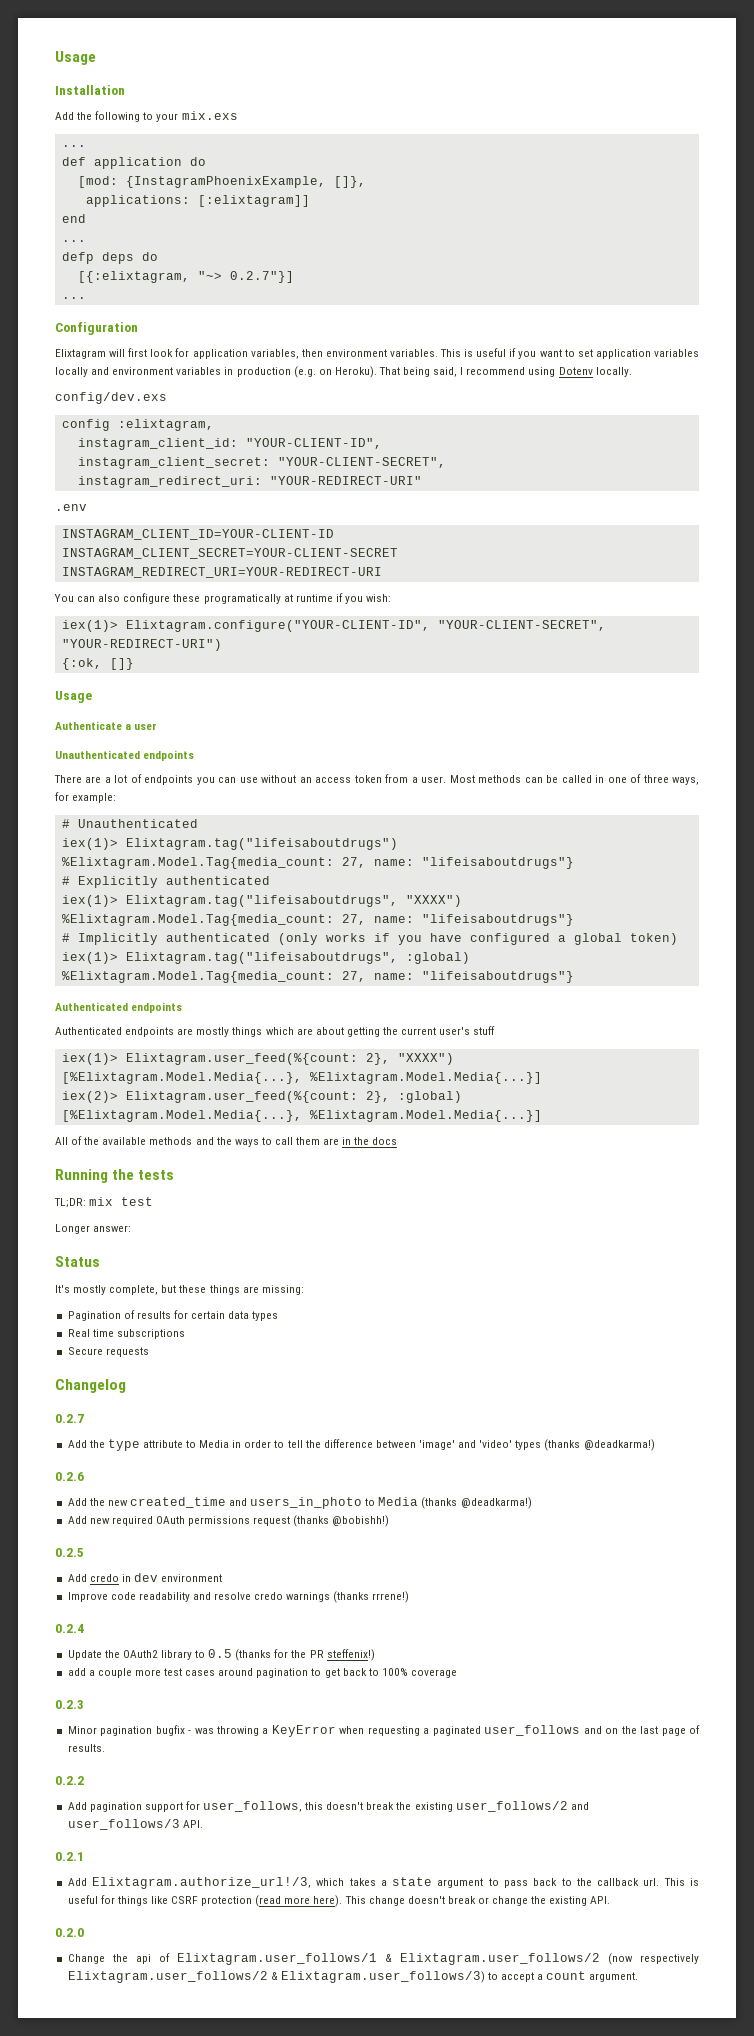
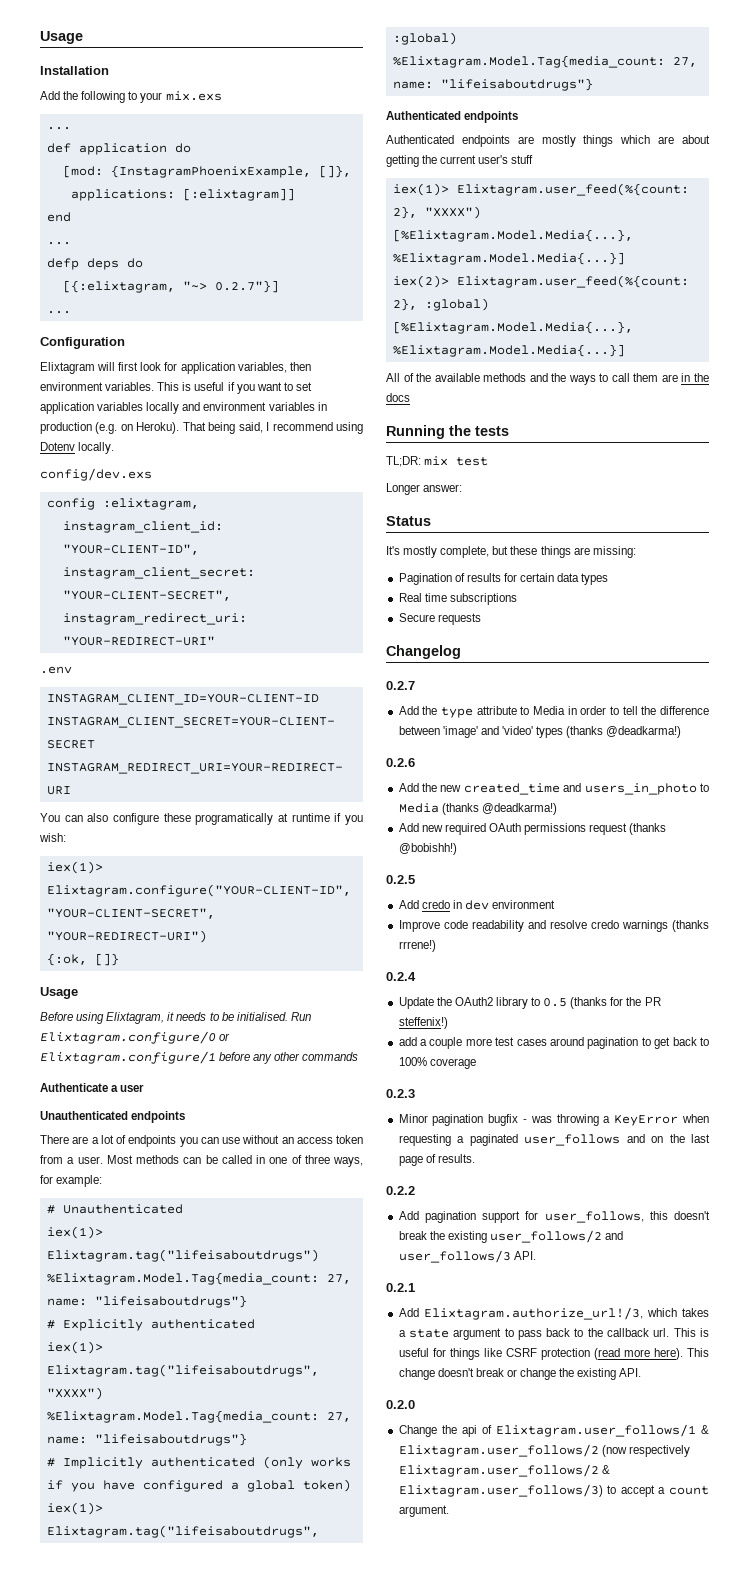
(92, 697) none -> [40,1012,311,1024] [40,1031,231,1044] [40,1051,359,1064] // Before using Elixtagram, it needs to be initialised. Run Elixtagram.configure/0 or Elixtagram.configure/1 before any other commands

